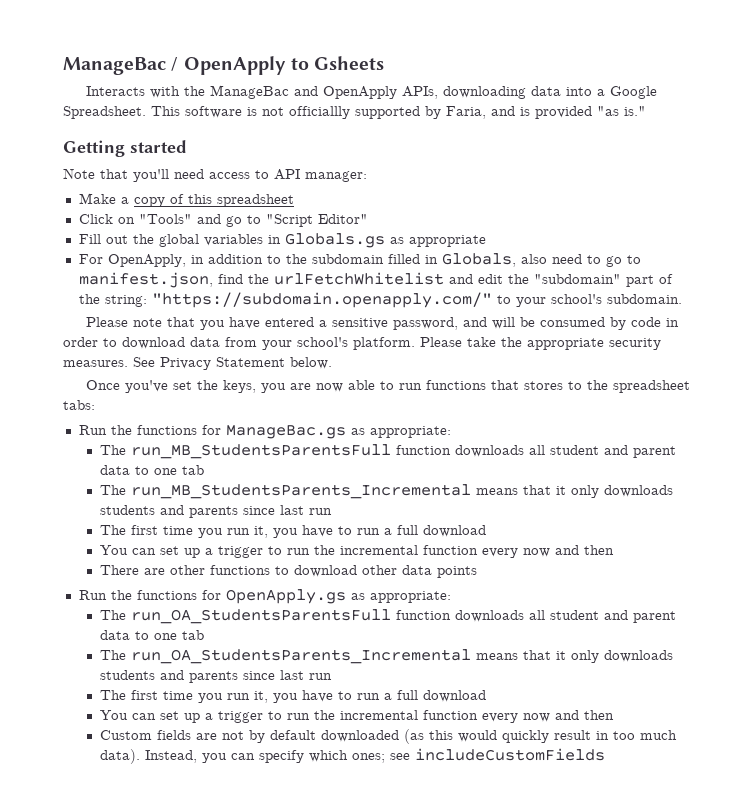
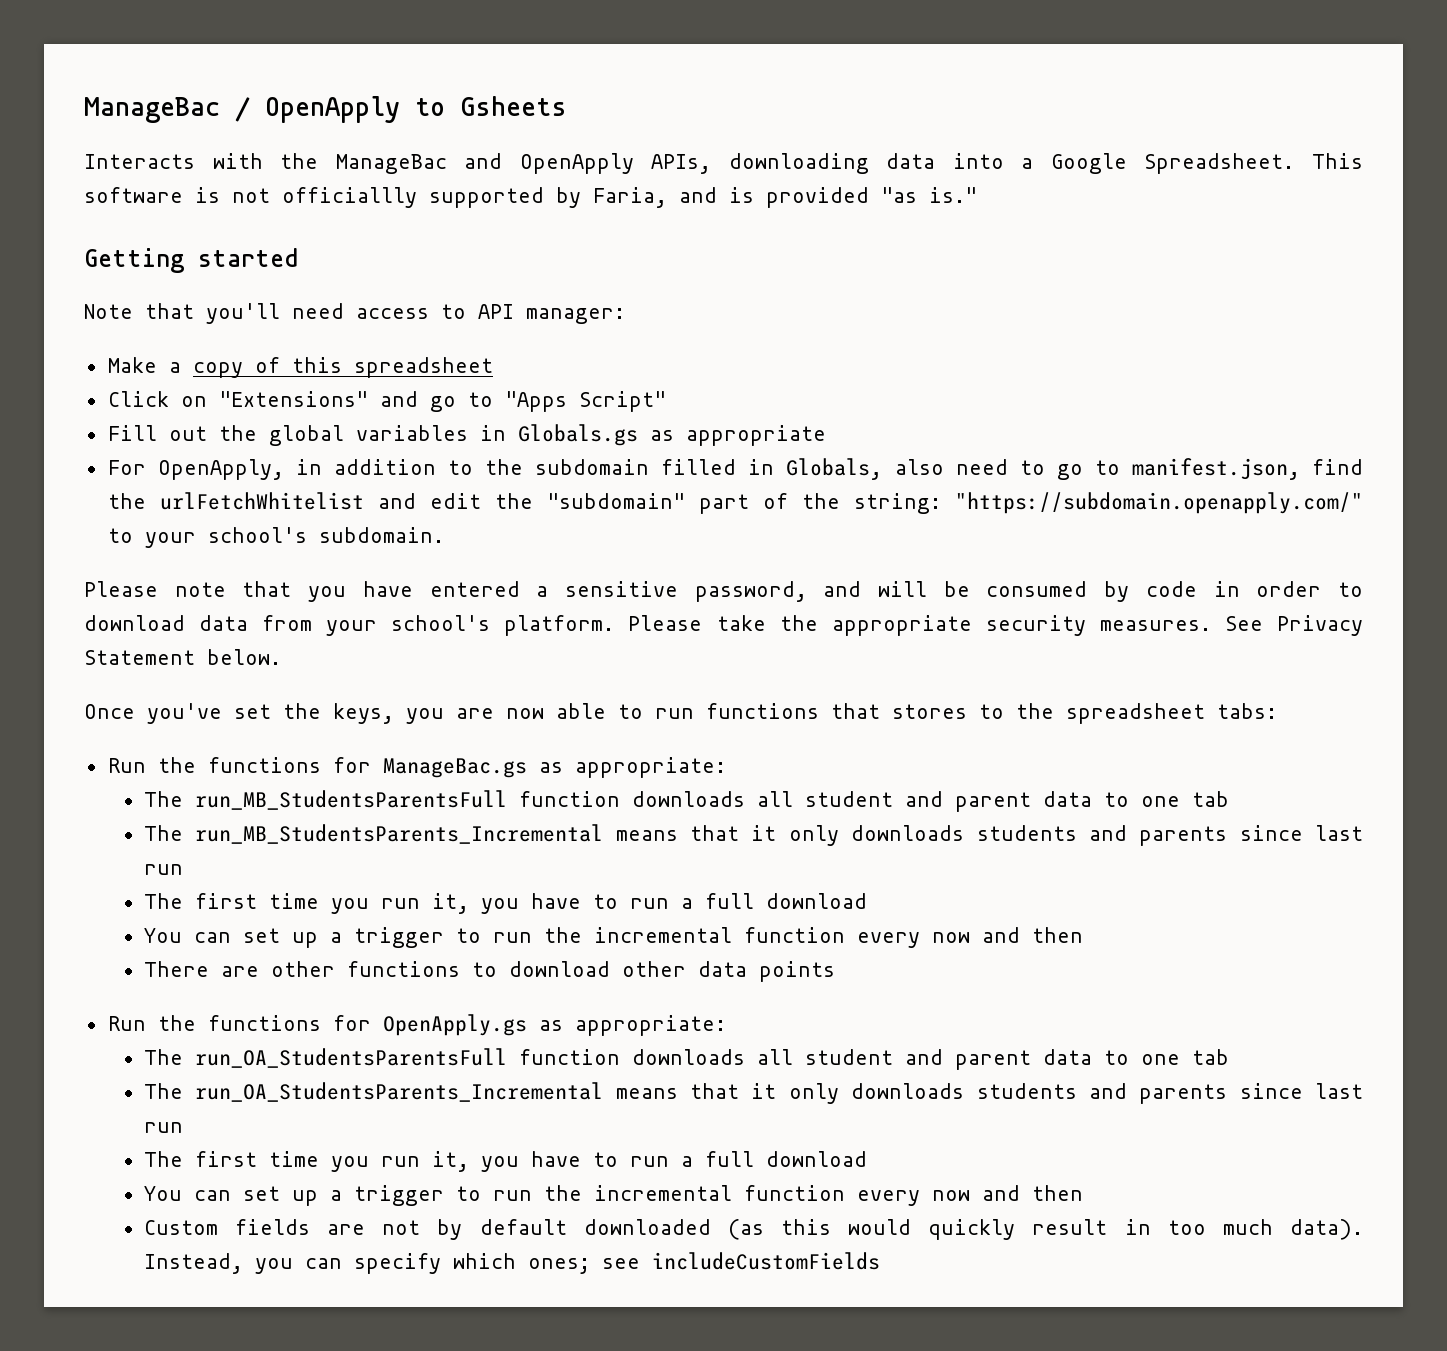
[138,214,192,224] "Tools" -> [218,391,368,407] "Extensions"
[265,214,368,227] "Script Editor" -> [504,391,666,412] "Apps Script"

